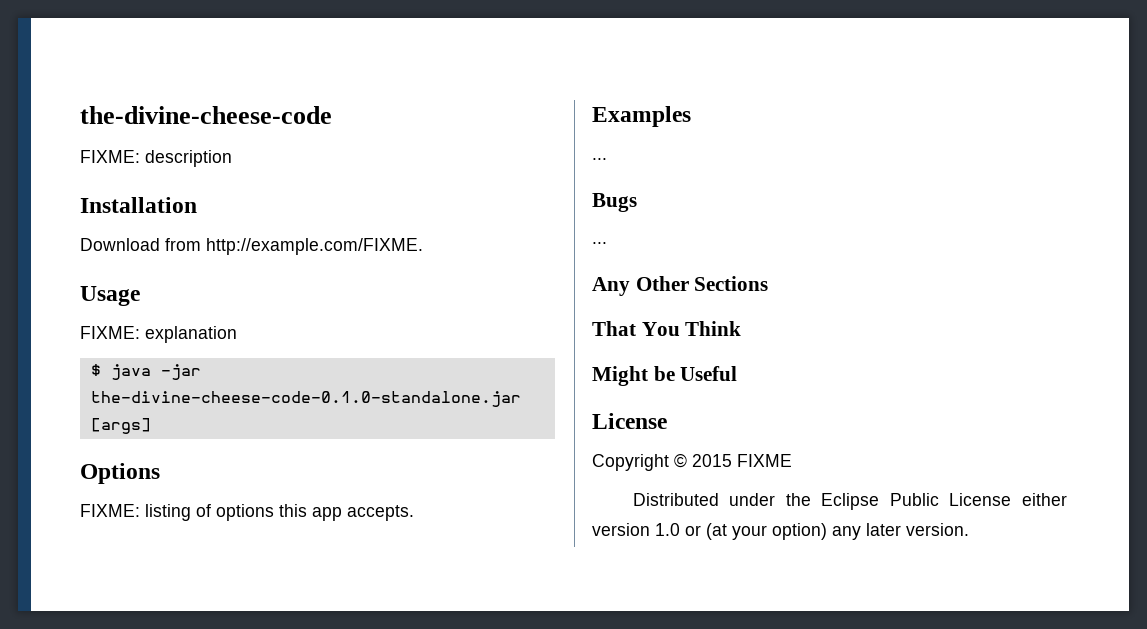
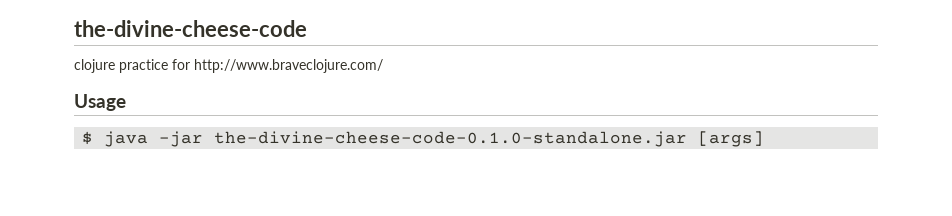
[80,150,232,167] [80,197,197,213] [80,238,423,255] FIXME: description // Installation // Download from http://example.com/FIXME. -> [74,59,383,73] clojure practice for http://www.braveclojure.com/
[80,326,237,343] // FIXME: explanation -> (126, 102) none
[80,463,160,484] [80,504,414,521] [592,106,691,127] [592,158,607,160] [592,193,637,212] [592,242,607,244] [592,276,769,296] [592,321,742,336] [592,366,738,386] [592,413,667,429] [592,453,792,471] [632,493,1067,510] [592,523,969,540] // Options // FIXME: listing of options this app accepts. // Examples // ... // Bugs // ... // Any Other Sections // That You Think // Might be Useful // License // Copyright © 2015 FIXME // Distributed under the Eclipse Public License either version 1.0 or (at your option) any later version. -> (765, 139) none

